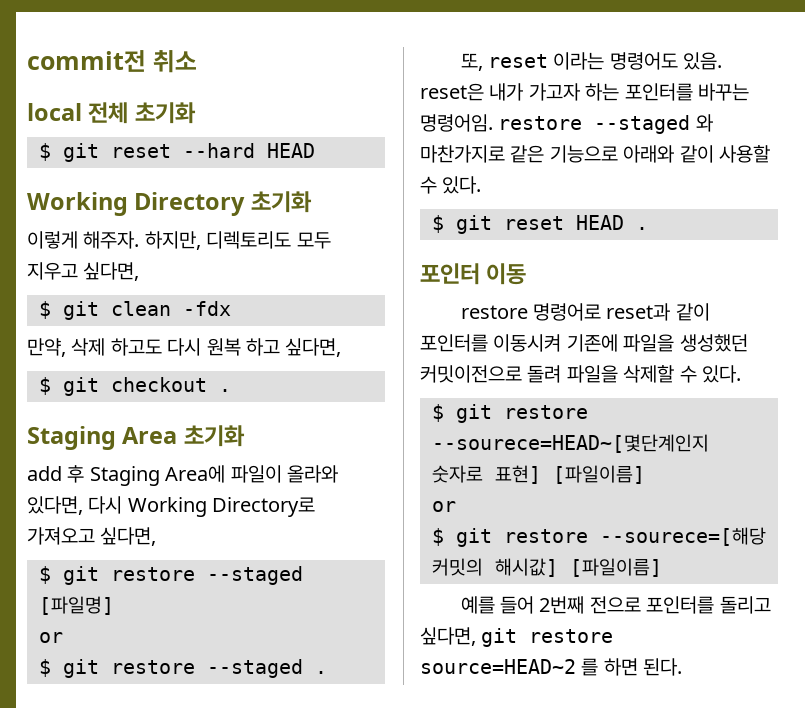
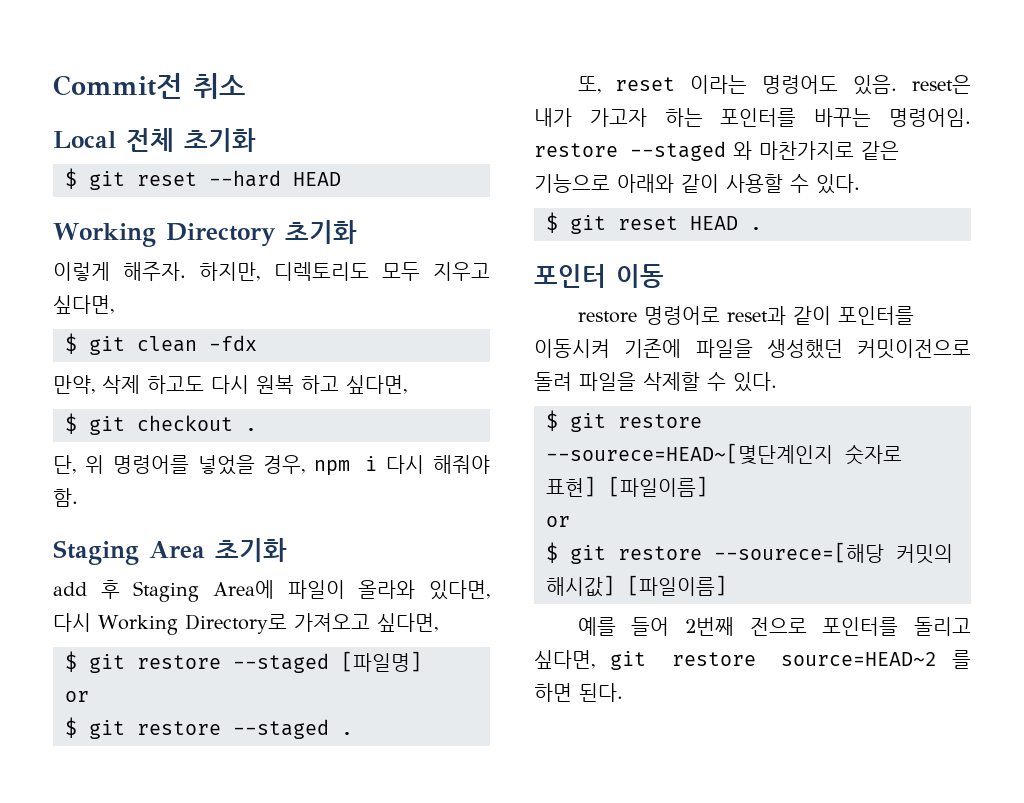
[27,50,146,72] commit전 -> [53,73,182,99] Commit전
[27,103,82,121] local -> [53,131,116,148] Local
(231, 390) none -> [53,455,491,476] [53,488,78,507] // 단, 위 명령어를 넣었을 경우, npm i 다시 해줘야 함.

